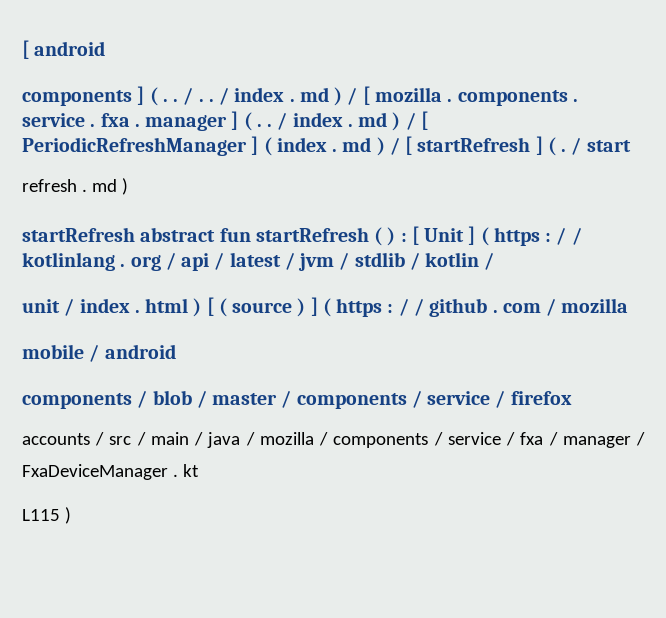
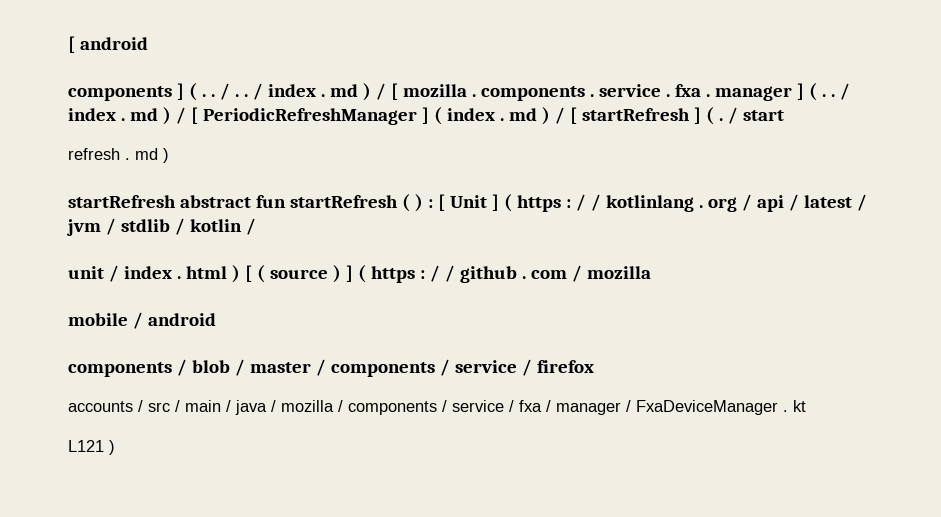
[22,509,60,521] L115 -> [68,440,104,452] L121

